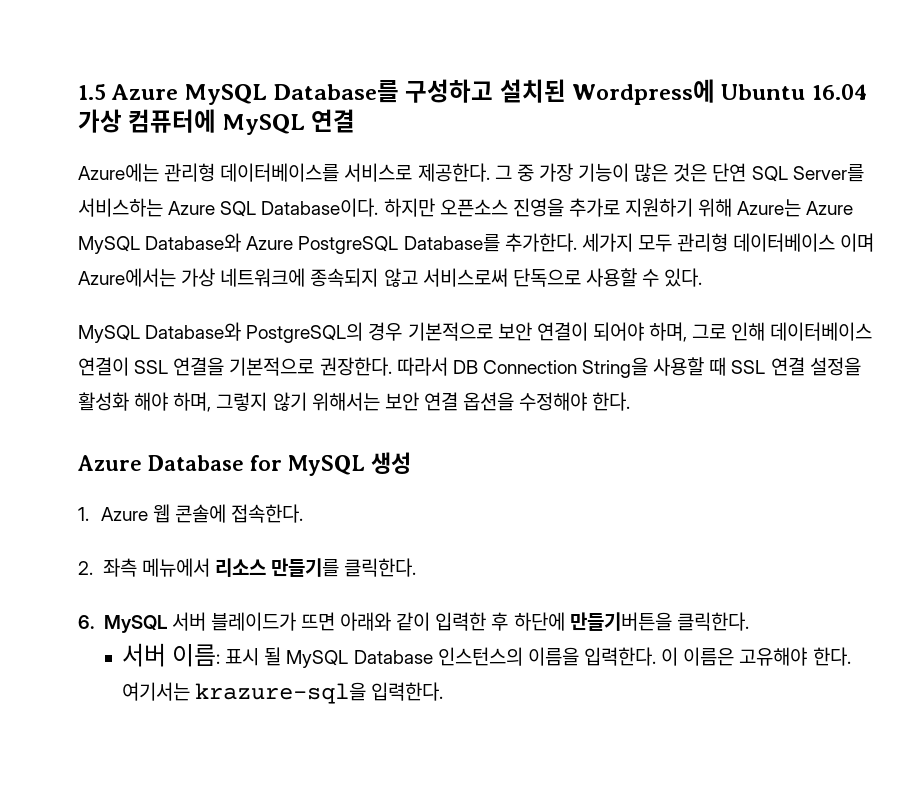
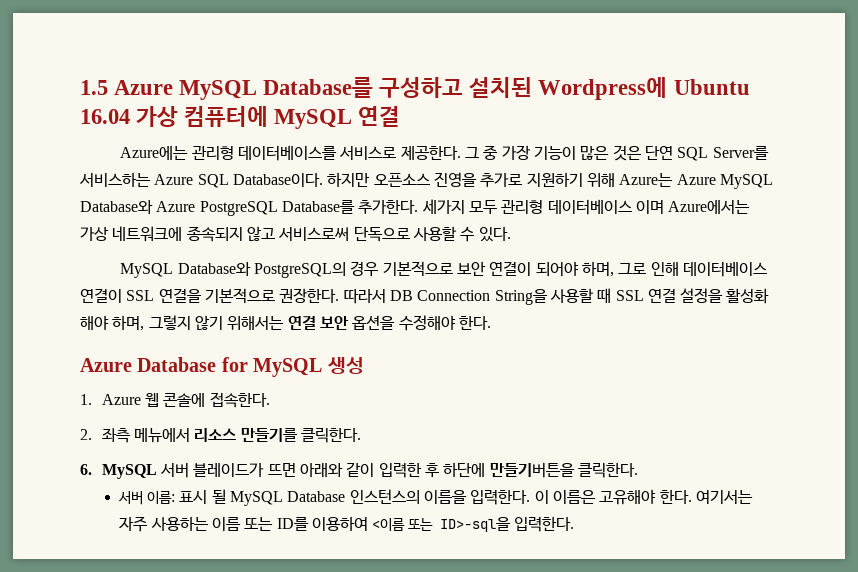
[384,392,458,411] 보안 연결 -> [287,316,349,330] 연결 보안
[194,682,366,704] krazure-sql을 -> [119,516,512,532] 자주 사용하는 이름 또는 ID를 이용하여 <이름 또는 ID>-sql을

